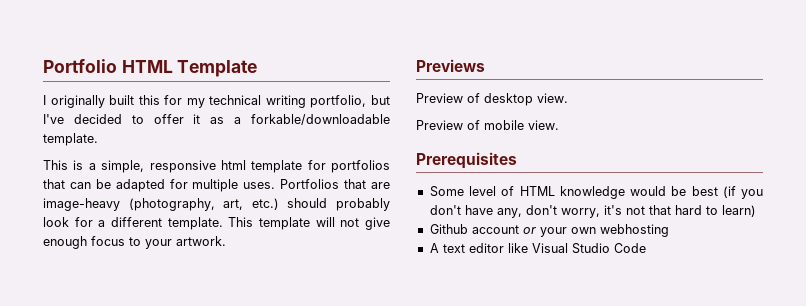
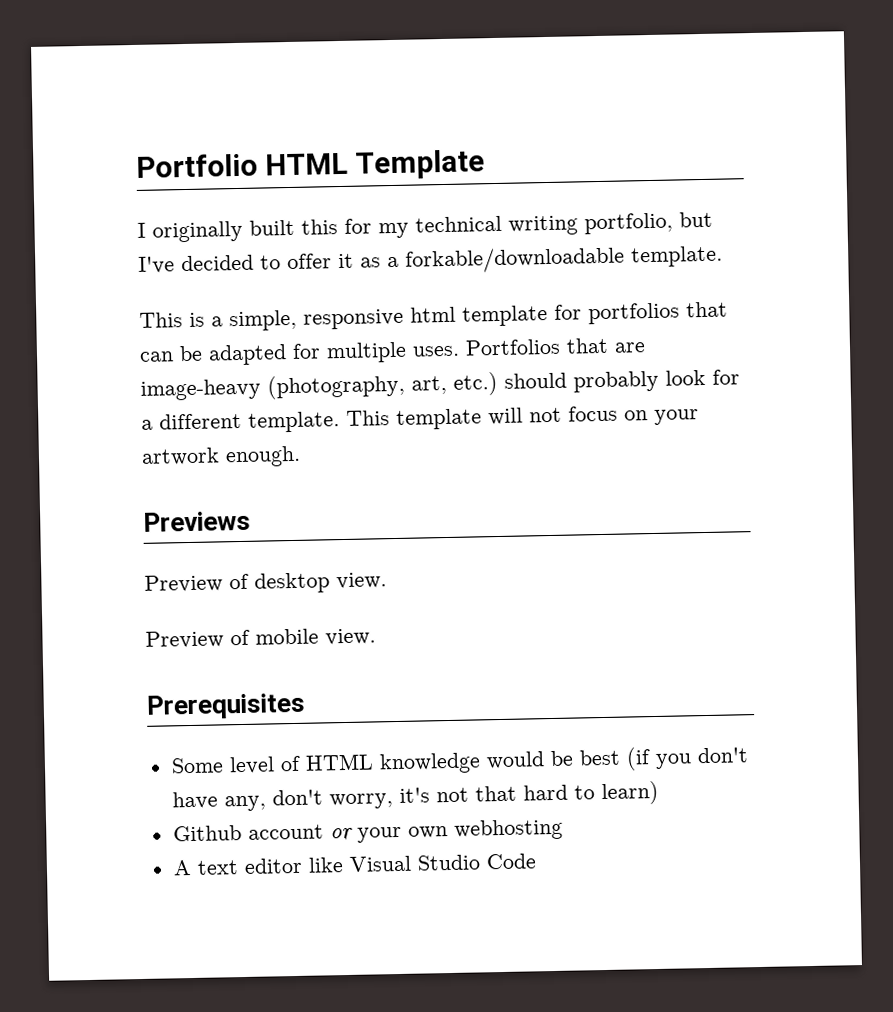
[365,217,391,230] [43,236,226,249] give enough focus to your artwork. -> [568,405,699,425] [141,445,301,468] focus on your artwork enough.

